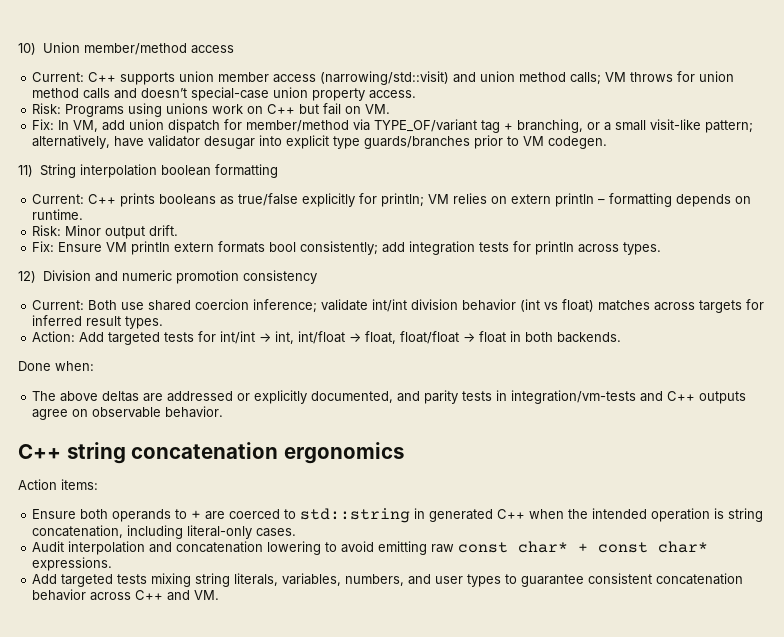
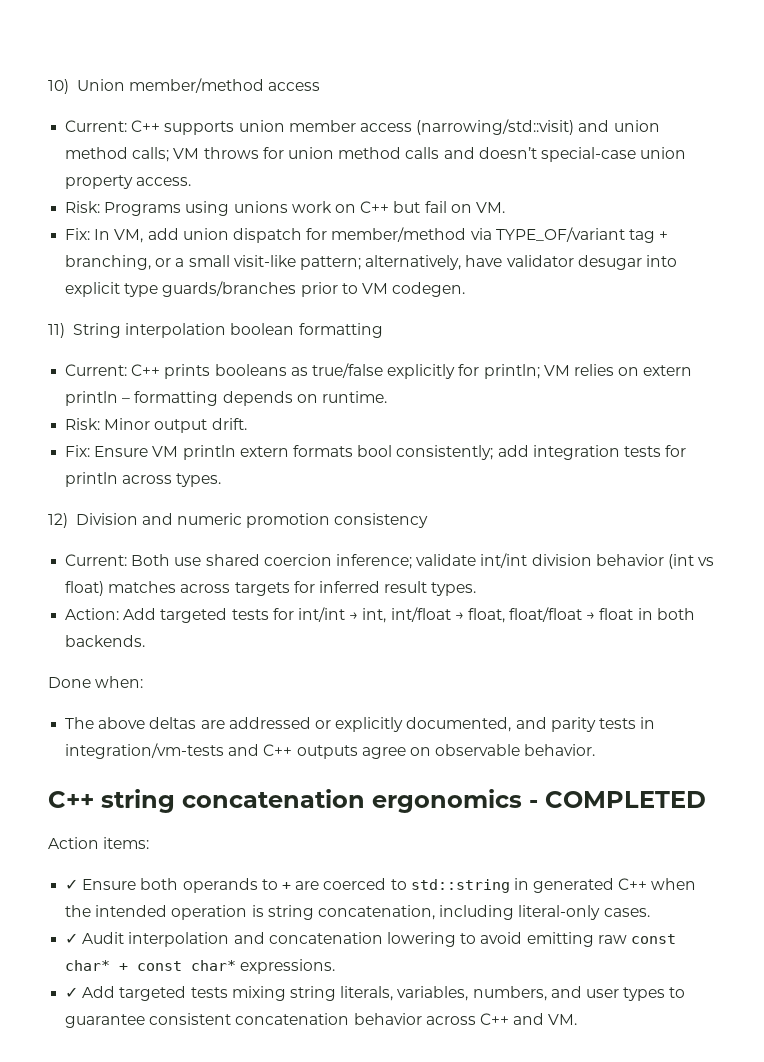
(404, 453) none -> [529,791,706,808] - COMPLETED
(98, 484) none -> [65,879,79,890] ✓
(297, 532) none -> [65,933,79,944] ✓
(113, 564) none -> [65,987,79,998] ✓

